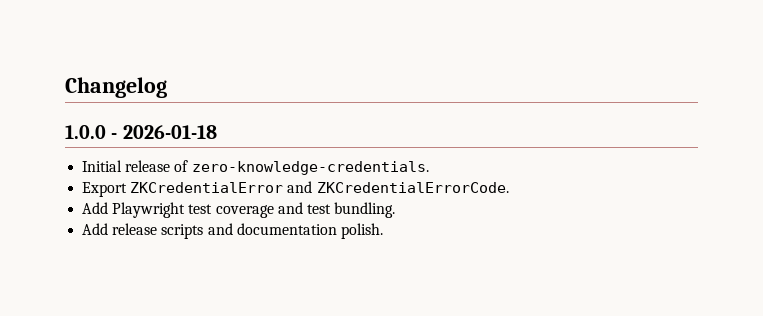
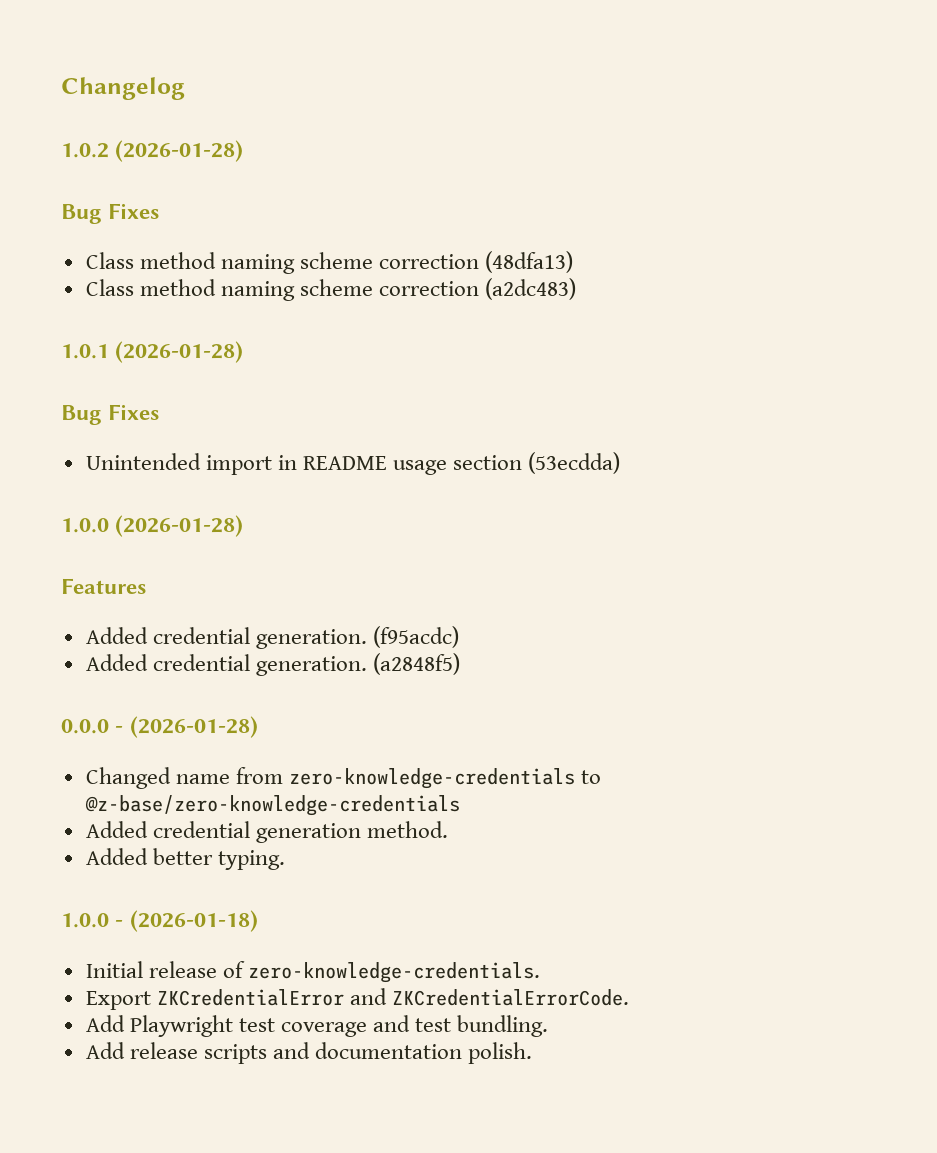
(167, 87) none -> [61,140,244,162] [61,203,160,224] [85,251,574,274] [85,278,577,301] [61,341,244,363] [61,404,160,425] [85,452,621,475] [61,515,244,537] [61,578,146,594] [85,626,459,649] [85,653,460,676] [61,716,258,738] [85,767,602,789] [84,795,460,816] [85,821,448,843] [85,848,285,870] // 1.0.2 (2026-01-28) // Bug Fixes // Class method naming scheme correction (48dfa13) // Class method naming scheme correction (a2dc483) // 1.0.1 (2026-01-28) // Bug Fixes // Unintended import in README usage section (53ecdda) // 1.0.0 (2026-01-28) // Features // Added credential generation. (f95acdc) // Added credential generation. (a2848f5) // 0.0.0 - (2026-01-28) // Changed name from zero-knowledge-credentials to @z-base/zero-knowledge-credentials // Added credential generation method. // Added better typing.
[122,125,217,139] 2026-01-18 -> [129,910,258,932] (2026-01-18)

